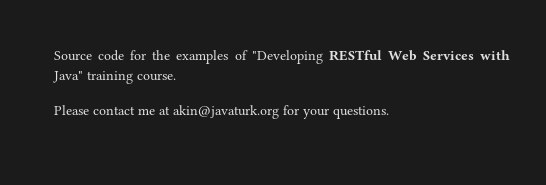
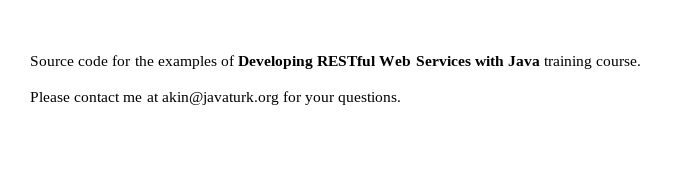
[251,50,323,64] "Developing -> [238,56,314,69] Developing
[53,71,83,83] Java" -> [508,56,541,66] Java

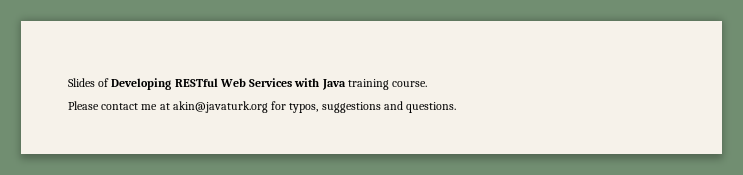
[30,55,217,69] Source code for the examples -> [68,78,95,87] Slides
[305,95,336,105] your -> [289,101,403,113] typos, suggestions and

